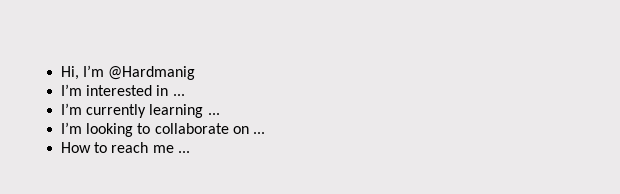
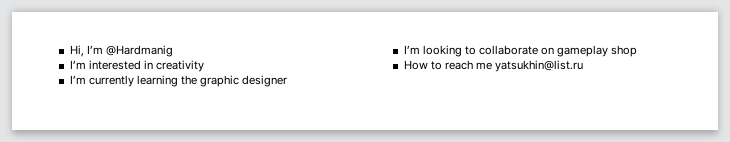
[172,94,185,96] ... -> [155,60,204,72] creativity
[207,113,220,115] ... -> [180,75,288,87] the graphic designer
[252,132,265,134] ... -> [557,45,638,57] gameplay shop
[177,151,190,153] ... -> [495,60,584,72] yatsukhin@list.ru

